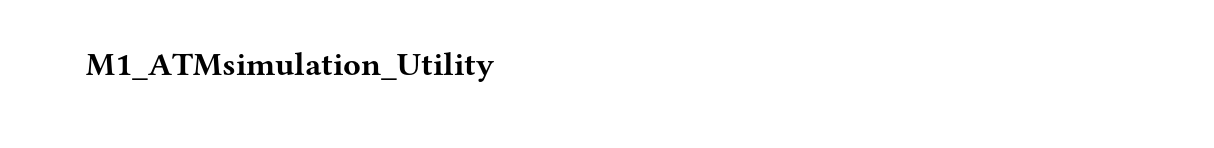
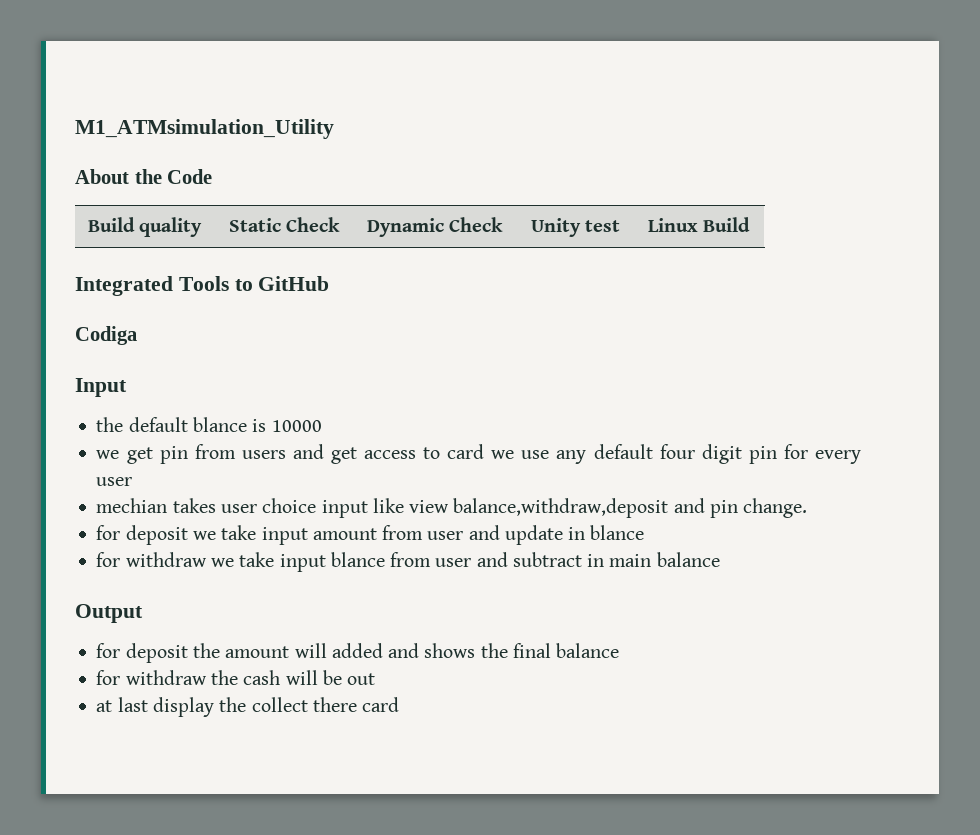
(494, 67) none -> [75,169,213,184] [87,217,203,237] [228,217,341,232] [366,217,504,237] [530,218,621,237] [647,217,751,232] [75,276,330,296] [75,326,137,345] [75,378,127,397] [96,417,322,432] [96,444,861,464] [96,477,133,486] [96,498,808,518] [96,525,645,545] [96,552,720,572] [75,604,143,623] [96,643,620,663] [96,670,376,685] [96,697,400,717] // About the Code // Build quality | Static Check | Dynamic Check | Unity test | Linux Build // Integrated Tools to GitHub // Codiga // Input // the default blance is 10000 // we get pin from users and get access to card we use any default four digit pin for every user // mechian takes user choice input like view balance,withdraw,deposit and pin change. // for deposit we take input amount from user and update in blance // for withdraw we take input blance from user and subtract in main balance // Output // for deposit the amount will added and shows the final balance // for withdraw the cash will be out // at last display the collect there card

